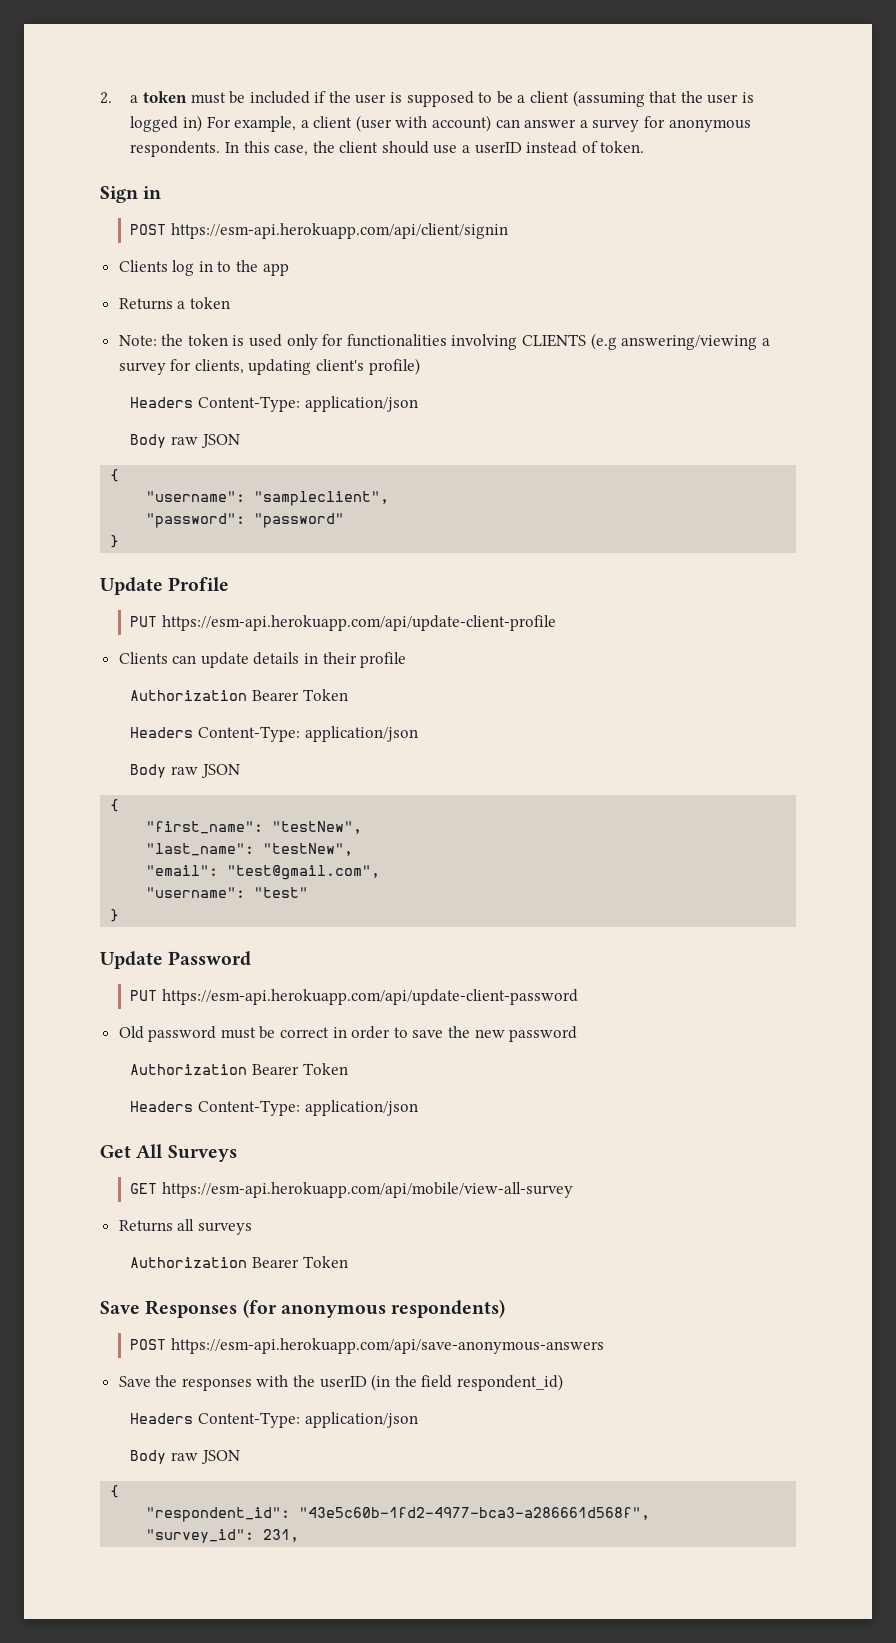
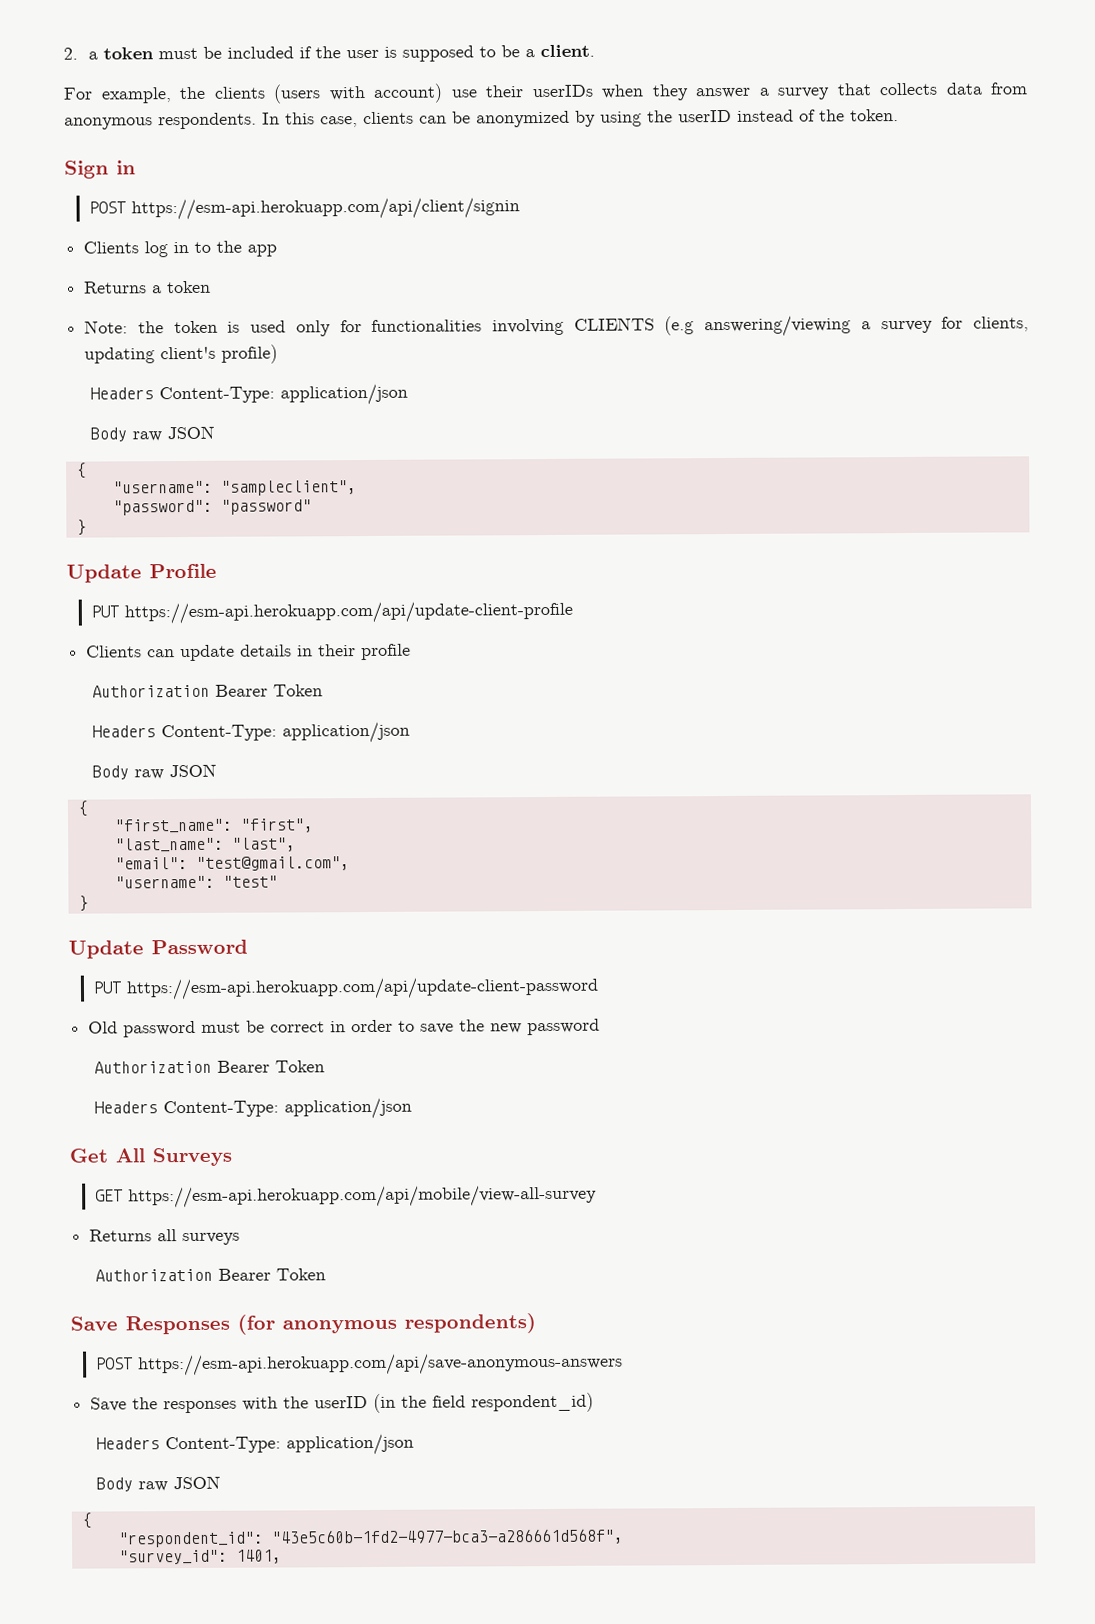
[530,90,754,107] [130,115,666,132] client (assuming that the user is logged in) For example, a client (user with account) can answer a survey for -> [539,44,595,58] [63,82,1027,104] client. // For example, the clients (users with account) use their userIDs when they answer a survey that collects data from
[312,141,471,154] the client should use a -> [363,110,673,128] clients can be anonymized by using the
(598, 147) none -> [819,109,845,122] the
[272,821,363,834] "testNew", -> [240,818,314,833] "first",
[263,843,354,856] "testNew", -> [231,837,296,852] "last",
[263,1529,300,1542] 231, -> [235,1549,282,1564] 1401,

